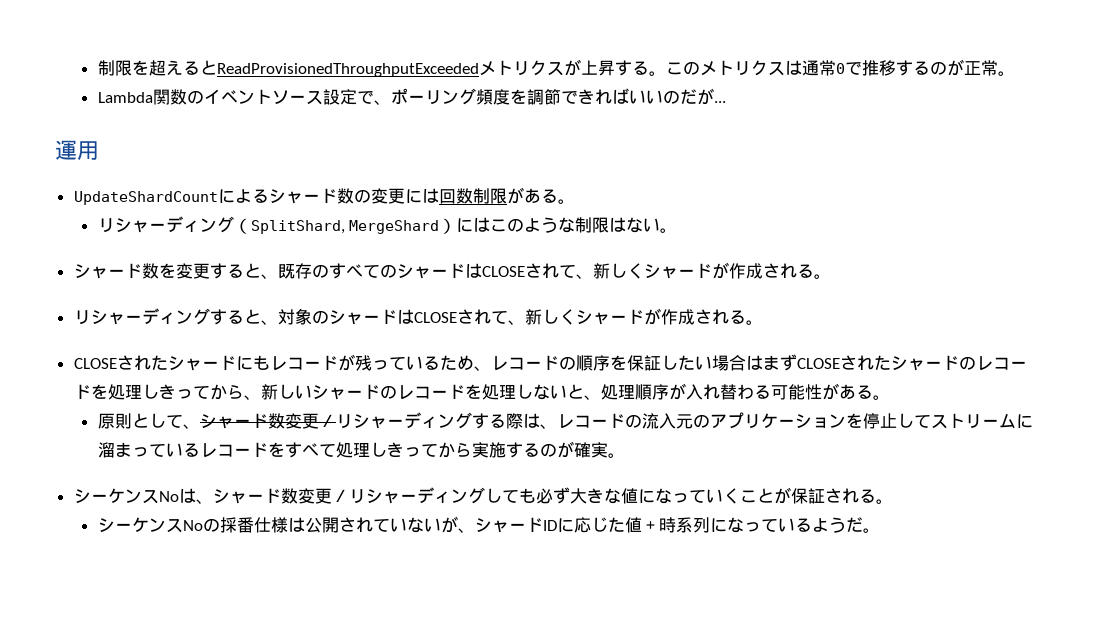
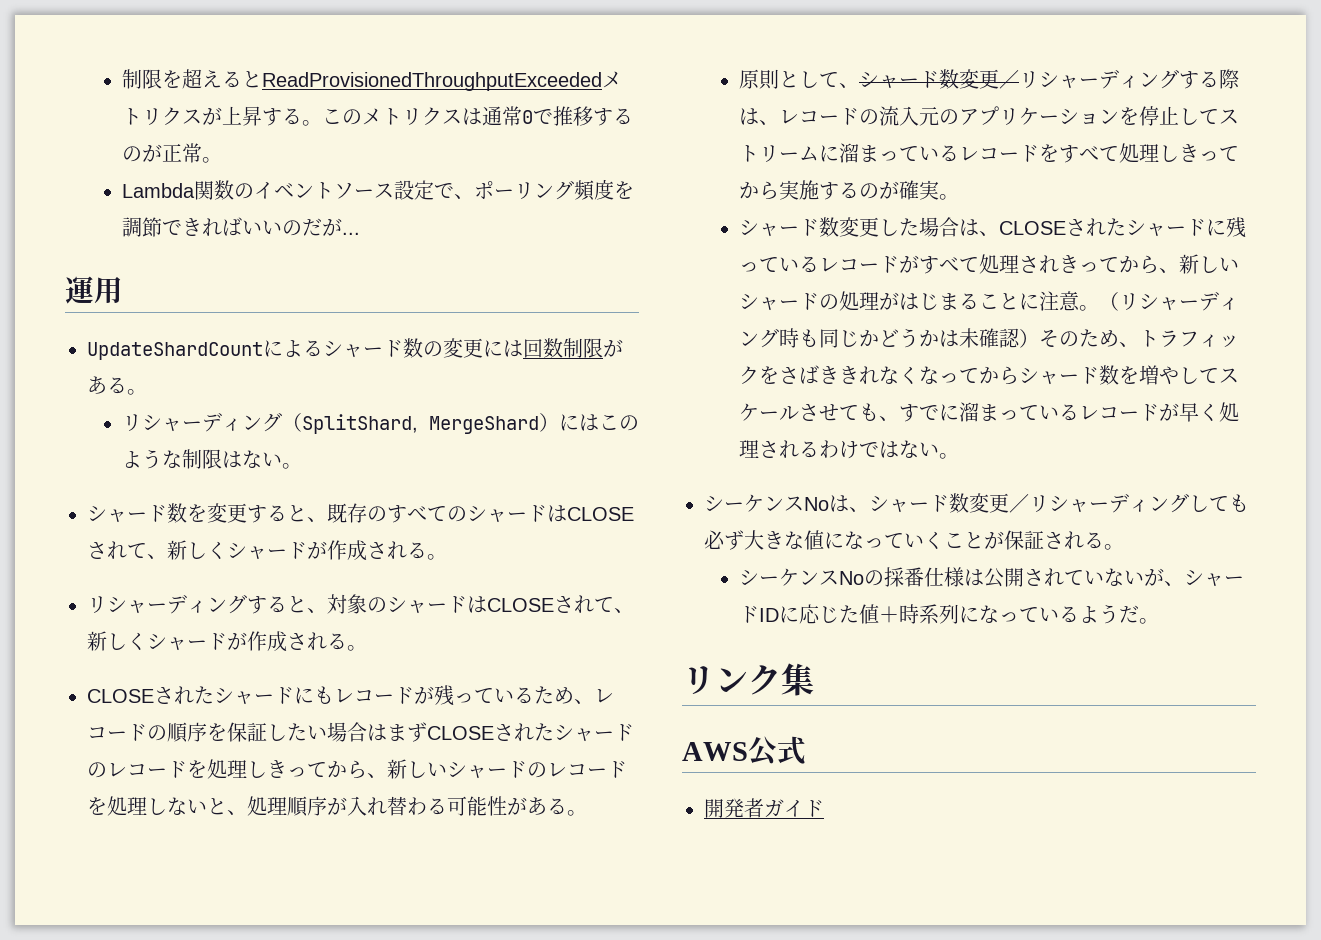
(625, 455) none -> [738,217,1246,238] [738,254,1239,274] [738,291,1239,311] [738,328,1239,348] [738,365,1239,385] [738,402,1239,422] [738,440,959,459] // シャード数変更した場合は、CLOSEされたシャードに残っているレコードがすべて処理されきってから、新しいシャードの処理がはじまることに注意。（リシャーディング時も同じかどうかは未確認）そのため、トラフィックをさばききれなくなってからシャード数を増やしてスケールさせても、すでに溜まっているレコードが早く処理されるわけではない。
(880, 530) none -> [682,663,814,696] [682,736,806,766] [704,798,824,818] // リンク集 // AWS公式 // 開発者ガイド

